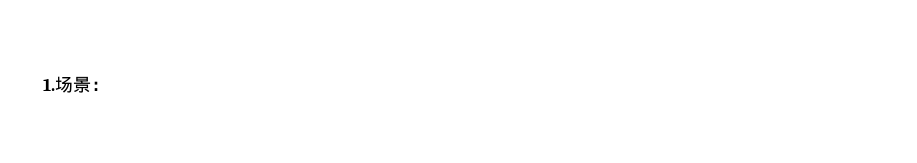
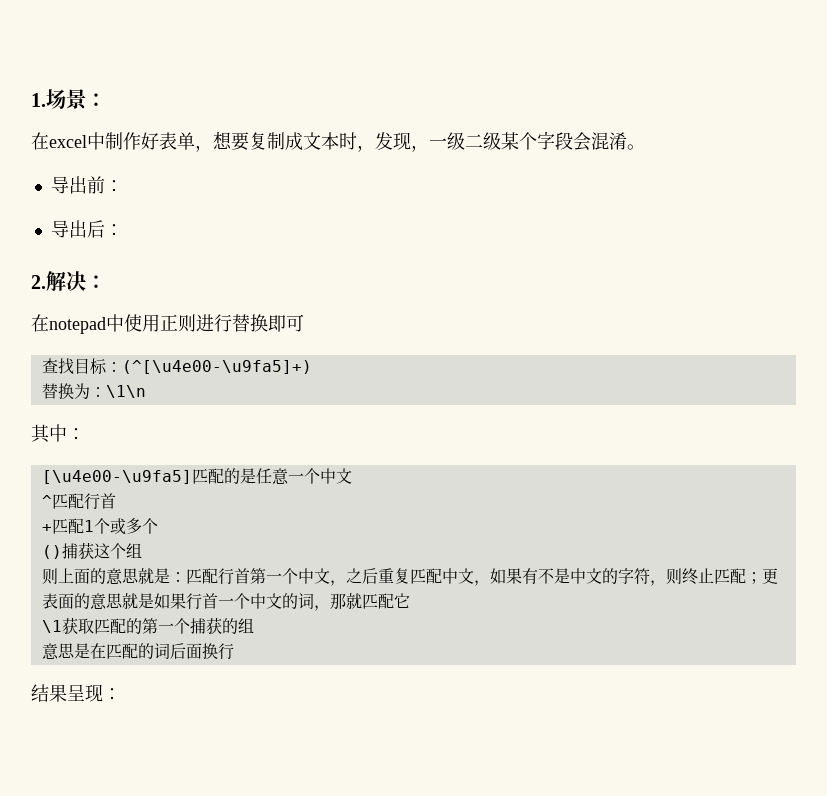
(109, 86) none -> [31,131,645,152] [50,176,123,194] [50,220,123,238] [31,271,106,291] [31,314,304,334] [41,358,312,375] [41,383,146,400] [31,424,85,443] [41,468,352,485] [41,493,116,510] [41,518,158,535] [41,542,142,559] [41,568,778,586] [41,593,410,611] [41,617,254,634] [41,643,234,660] [31,684,121,702] // 在excel中制作好表单，想要复制成文本时，发现，一级二级某个字段会混淆。 // 导出前： // 导出后： // 2.解决： // 在notepad中使用正则进行替换即可 // 查找目标：(^[\u4e00-\u9fa5]+) // 替换为：\1\n // 其中： // [\u4e00-\u9fa5]匹配的是任意一个中文 // ^匹配行首 // +匹配1个或多个 // ()捕获这个组 // 则上面的意思就是：匹配行首第一个中文，之后重复匹配中文，如果有不是中文的字符，则终止匹配；更表面的意思就是如果行首一个中文的词，那就匹配它 // \1获取匹配的第一个捕获的组 // 意思是在匹配的词后面换行 // 结果呈现：

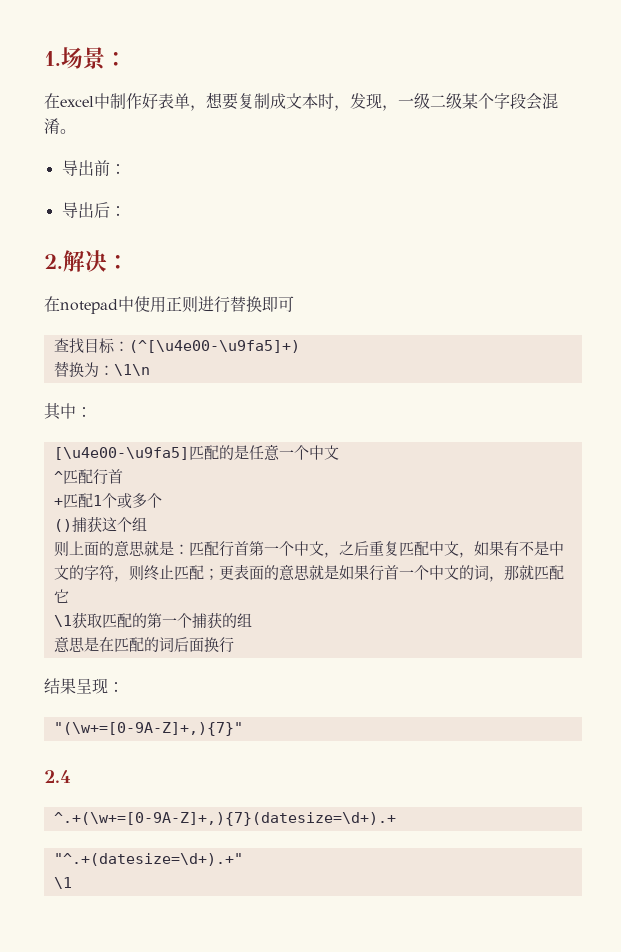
(121, 694) none -> [53,722,243,736] [44,770,71,783] [53,812,396,826] [53,853,243,866] [53,877,72,889] // "(\w+=[0-9A-Z]+,){7}" // 2.4 // ^.+(\w+=[0-9A-Z]+,){7}(datesize=\d+).+ // "^.+(datesize=\d+).+" // \1

